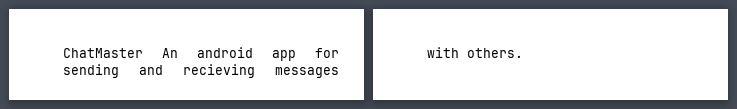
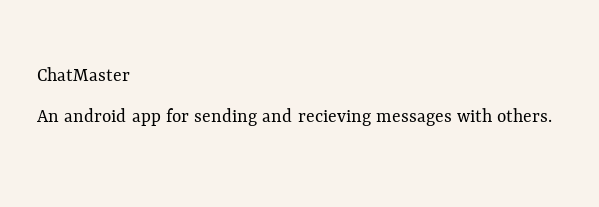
(143, 53) none -> (130, 74) //

